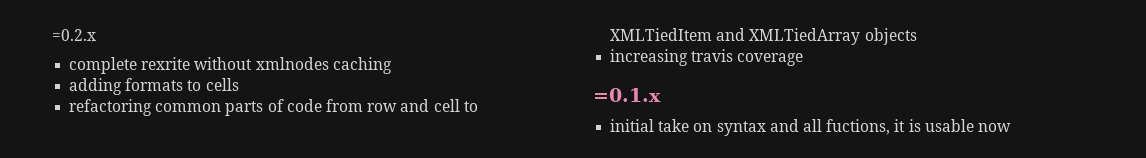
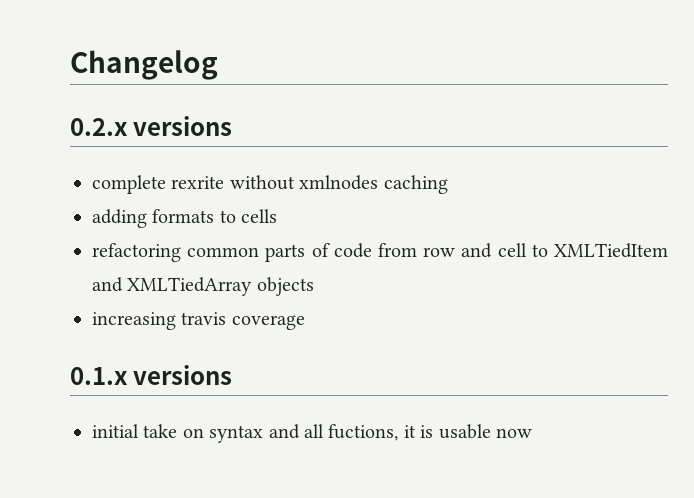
[52,29,96,41] =0.2.x -> [70,50,218,80] [70,116,233,136] Changelog // 0.2.x versions
[593,88,661,102] =0.1.x -> [70,365,233,385] 0.1.x versions

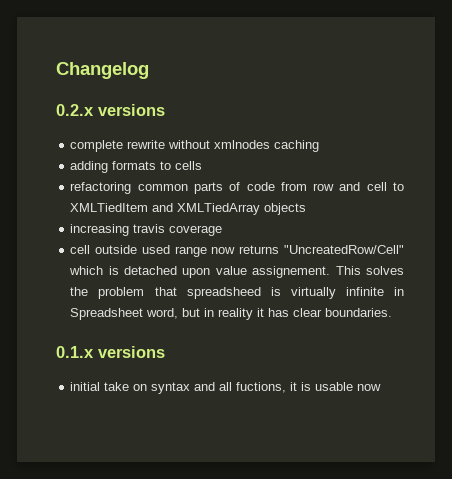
[171,176,225,189] rexrite -> [127,140,166,149] rewrite
(305, 322) none -> [70,245,404,257] [69,266,404,278] [70,287,404,299] [70,308,393,320] // cell outside used range now returns "UncreatedRow/Cell" which is detached upon value assignement. This solves the problem that spreadsheed is virtually infinite in Spreadsheet word, but in reality it has clear boundaries.

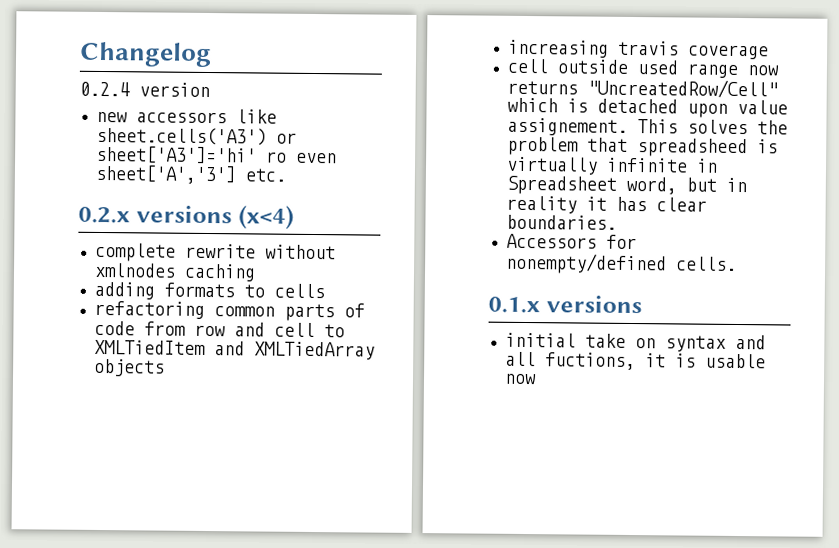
(149, 70) none -> [79,81,210,98] [95,109,277,124] [95,126,297,146] [95,145,337,165] [94,164,286,185] // 0.2.4 version // new accessors like sheet.cells('A3') or sheet['A3']='hi' ro even sheet['A','3'] etc.
(165, 110) none -> [237,205,294,230] (x<4)
(393, 312) none -> [505,233,637,250] [505,252,737,275] // Accessors for nonempty/defined cells.

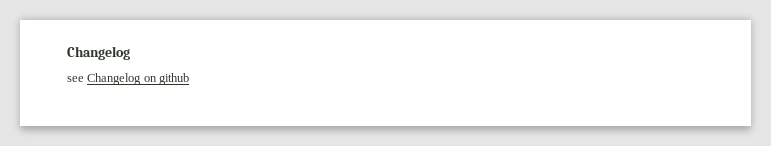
[79,81,210,98] [95,109,277,124] [95,126,297,146] [95,145,337,165] [94,164,286,185] [78,205,294,230] [94,242,336,262] [93,262,256,282] [93,281,325,300] [93,300,365,322] [93,320,345,338] [93,339,375,360] [93,358,165,377] [507,39,769,60] [506,58,779,78] [506,78,778,99] [506,97,788,118] [506,117,788,136] [506,136,778,158] [505,156,718,175] [505,175,747,195] [505,195,707,214] [505,214,617,230] [505,233,637,250] [505,252,737,275] [488,295,642,314] [504,332,766,352] [504,351,766,371] [503,373,537,385] 0.2.4 version // new accessors like sheet.cells('A3') or sheet['A3']='hi' ro even sheet['A','3'] etc. // 0.2.x versions (x<4) // complete rewrite without xmlnodes caching // adding formats to cells // refactoring common parts of code from row and cell to XMLTiedItem and XMLTiedArray objects // increasing travis coverage // cell outside used range now returns "UncreatedRow/Cell" which is detached upon value assignement. This solves the problem that spreadsheed is virtually infinite in Spreadsheet word, but in reality it has clear boundaries. // Accessors for nonempty/defined cells. // 0.1.x versions // initial take on syntax and all fuctions, it is usable now -> [67,73,190,85] see Changelog on github

